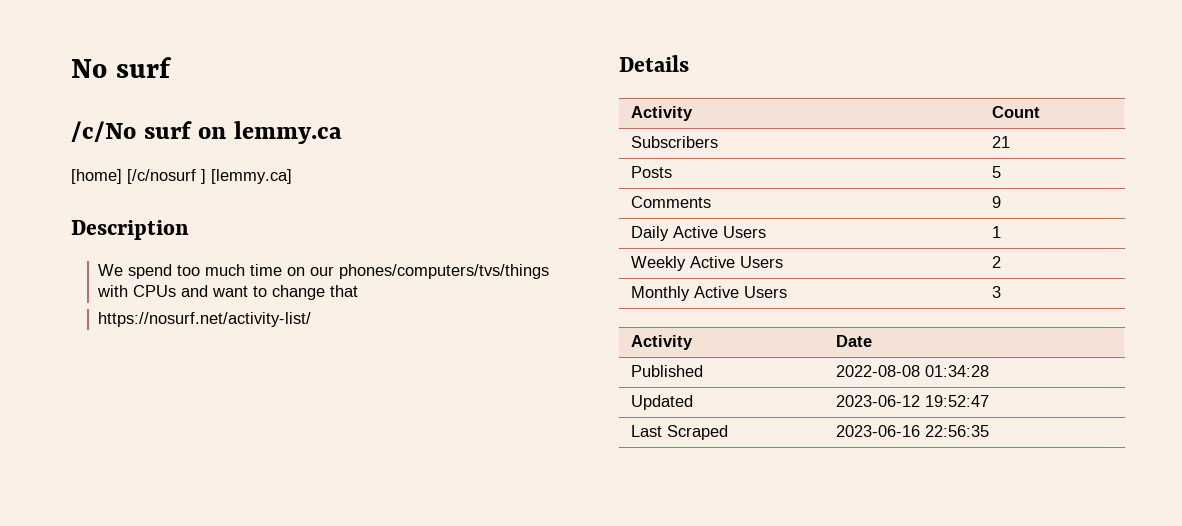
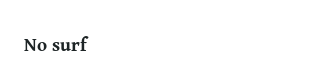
[71,121,342,144] [71,169,292,184] [71,220,189,240] [98,264,550,279] [97,285,359,300] [98,312,312,327] [619,55,689,72] [630,106,693,121] [991,106,1040,118] [630,136,718,148] [991,136,1010,148] [630,166,672,178] [991,166,1001,178] [630,196,711,208] [991,196,1001,208] [630,226,766,241] [991,226,1001,238] [630,256,783,271] [991,256,1001,268] [630,286,787,301] [991,286,1001,298] [630,335,693,350] [835,335,872,347] [630,365,703,377] [835,365,989,377] [630,395,693,410] [835,395,989,407] [630,425,728,440] [835,425,989,437] // /c/No surf on lemmy.ca // [home] [/c/nosurf ] [lemmy.ca] // Description // We spend too much time on our phones/computers/tvs/things with CPUs and want to change that // https://nosurf.net/activity-list/ // Details // Activity | Count // Subscribers | 21 // Posts | 5 // Comments | 9 // Daily Active Users | 1 // Weekly Active Users | 2 // Monthly Active Users | 3 // Activity | Date // Published | 2022-08-08 01:34:28 // Updated | 2023-06-12 19:52:47 // Last Scraped | 2023-06-16 22:56:35 -> (90, 43) none

